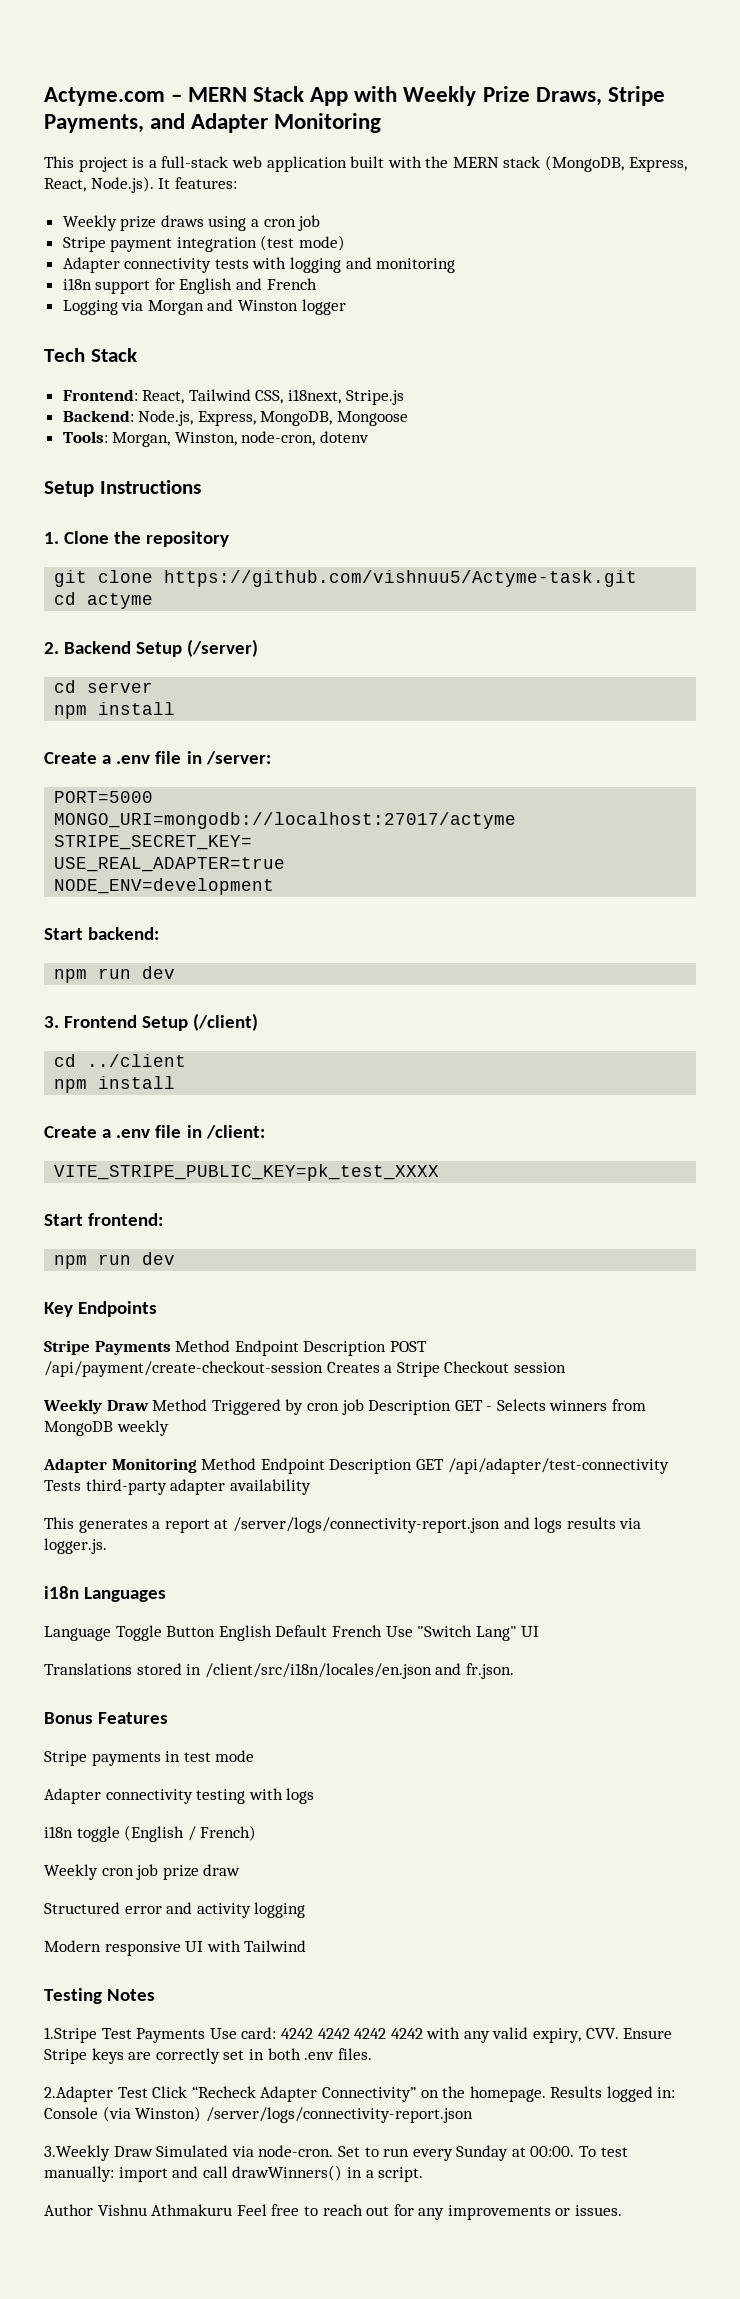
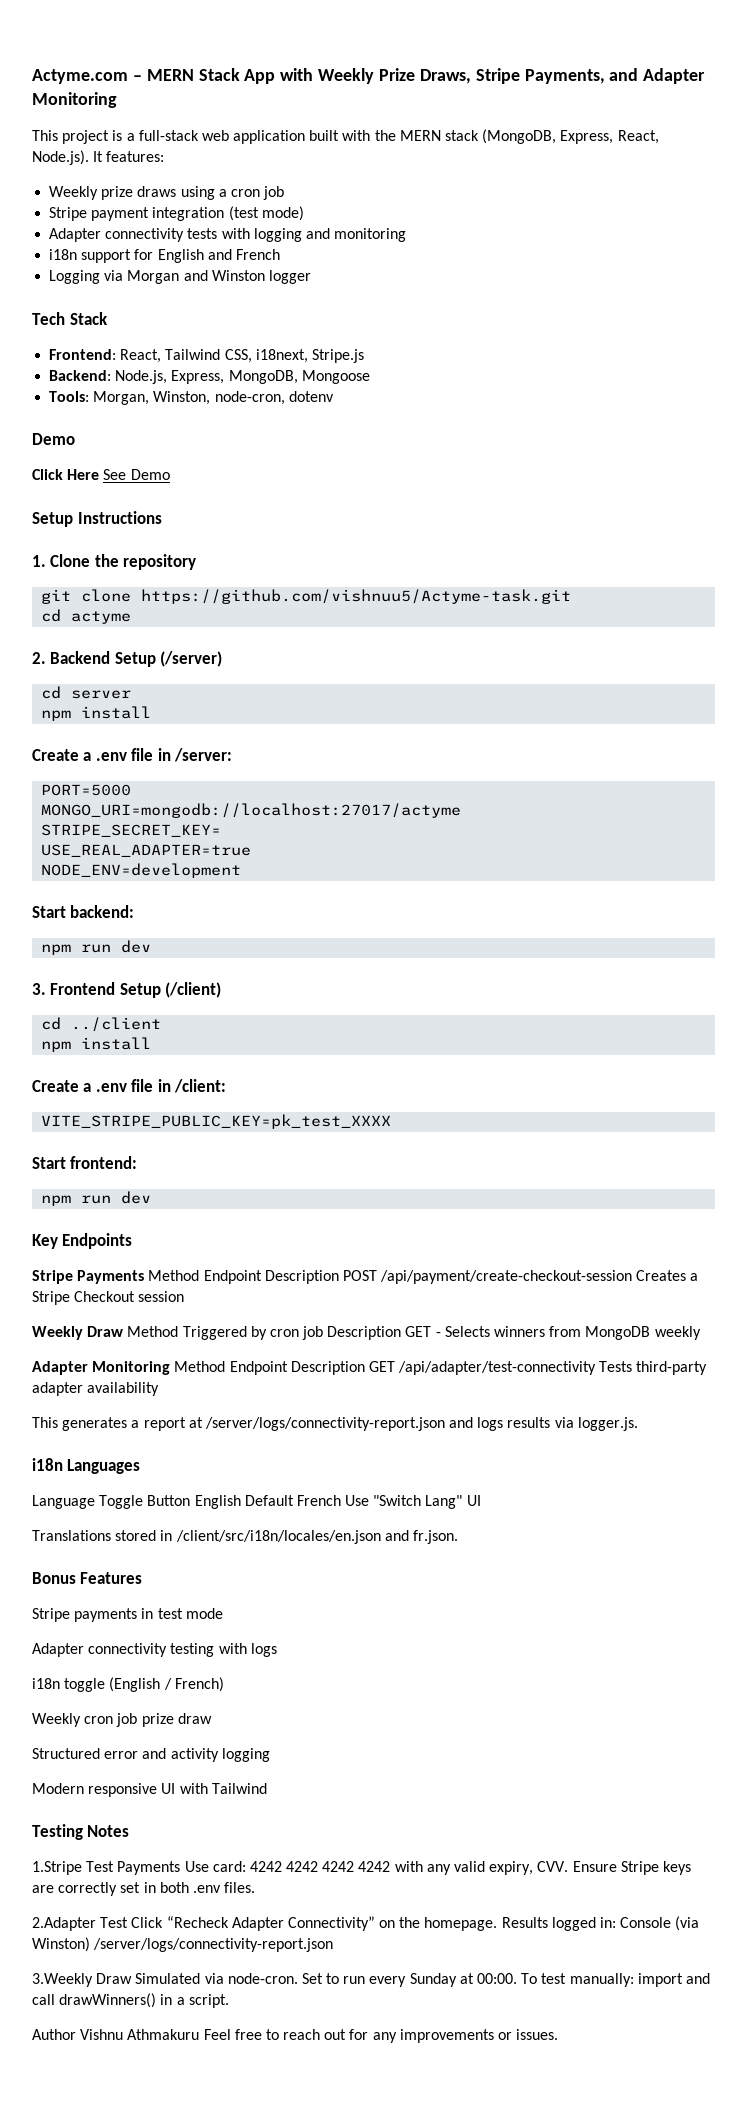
(370, 437) none -> [32,433,75,445] [32,469,170,480] // Demo // Click Here See Demo

